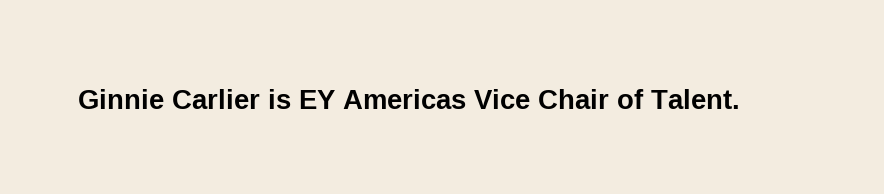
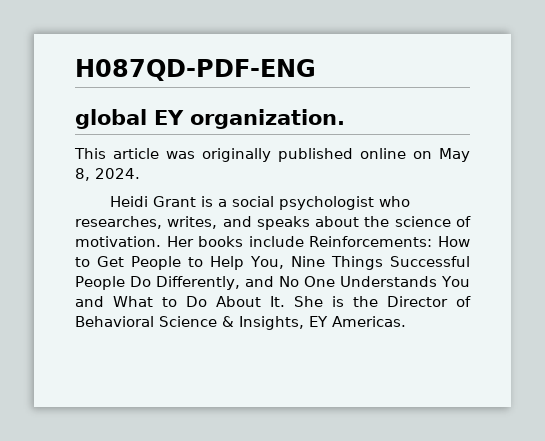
[78,89,740,109] Ginnie Carlier is EY Americas Vice Chair of Talent. -> [75,59,316,81] [75,109,345,129] [74,148,470,162] [75,168,140,181] [109,196,410,210] [75,216,471,230] [75,236,470,247] [75,256,470,270] [75,276,471,290] [75,296,471,307] [75,316,406,330] H087QD-PDF-ENG // global EY organization. // This article was originally published online on May 8, 2024. // Heidi Grant is a social psychologist who researches, writes, and speaks about the science of motivation. Her books include Reinforcements: How to Get People to Help You, Nine Things Successful People Do Differently, and No One Understands You and What to Do About It. She is the Director of Behavioral Science & Insights, EY Americas.

